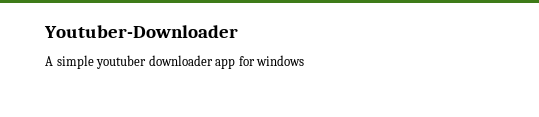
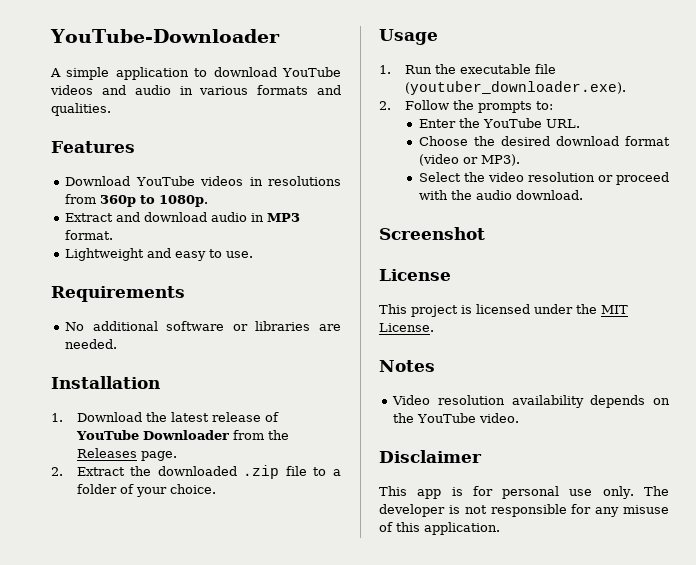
[44,25,238,38] Youtuber-Downloader -> [50,29,280,43] YouTube-Downloader
[96,55,305,69] youtuber downloader app for windows -> [115,67,342,80] [50,85,341,95] [51,103,111,116] [51,141,135,153] [65,176,341,186] [65,194,209,207] [65,212,301,222] [65,230,114,240] [65,248,254,261] [51,286,185,302] [65,321,341,331] [65,339,118,349] [51,376,160,389] [51,412,279,422] [75,430,290,440] [76,448,177,461] [51,465,341,479] [76,484,216,497] [379,29,438,45] [379,64,556,74] [404,81,626,95] [379,100,553,113] [418,118,580,128] [418,136,670,146] [418,154,520,166] [418,172,669,185] [418,190,583,200] [379,227,485,240] [379,269,451,281] [379,304,628,317] [379,323,434,332] [379,360,435,372] [392,395,670,408] [393,413,520,423] [379,450,482,463] [379,486,669,499] [379,504,669,517] [379,522,500,535] application to download YouTube videos and audio in various formats and qualities. // Features // Download YouTube videos in resolutions from 360p to 1080p. // Extract and download audio in MP3 format. // Lightweight and easy to use. // Requirements // No additional software or libraries are needed. // Installation // 1. Download the latest release of YouTube Downloader from the Releases page. // 2. Extract the downloaded .zip file to a folder of your choice. // Usage // 1. Run the executable file (youtuber_downloader.exe). // 2. Follow the prompts to: // Enter the YouTube URL. // Choose the desired download format (video or MP3). // Select the video resolution or proceed with the audio download. // Screenshot // License // This project is licensed under the MIT License. // Notes // Video resolution availability depends on the YouTube video. // Disclaimer // This app is for personal use only. The developer is not responsible for any misuse of this application.

